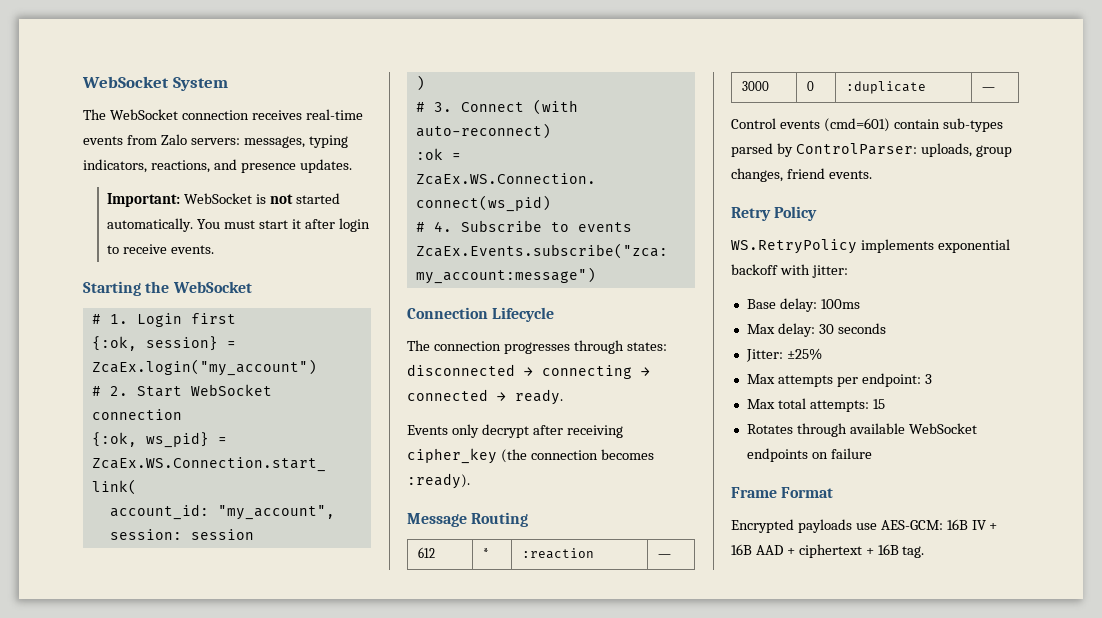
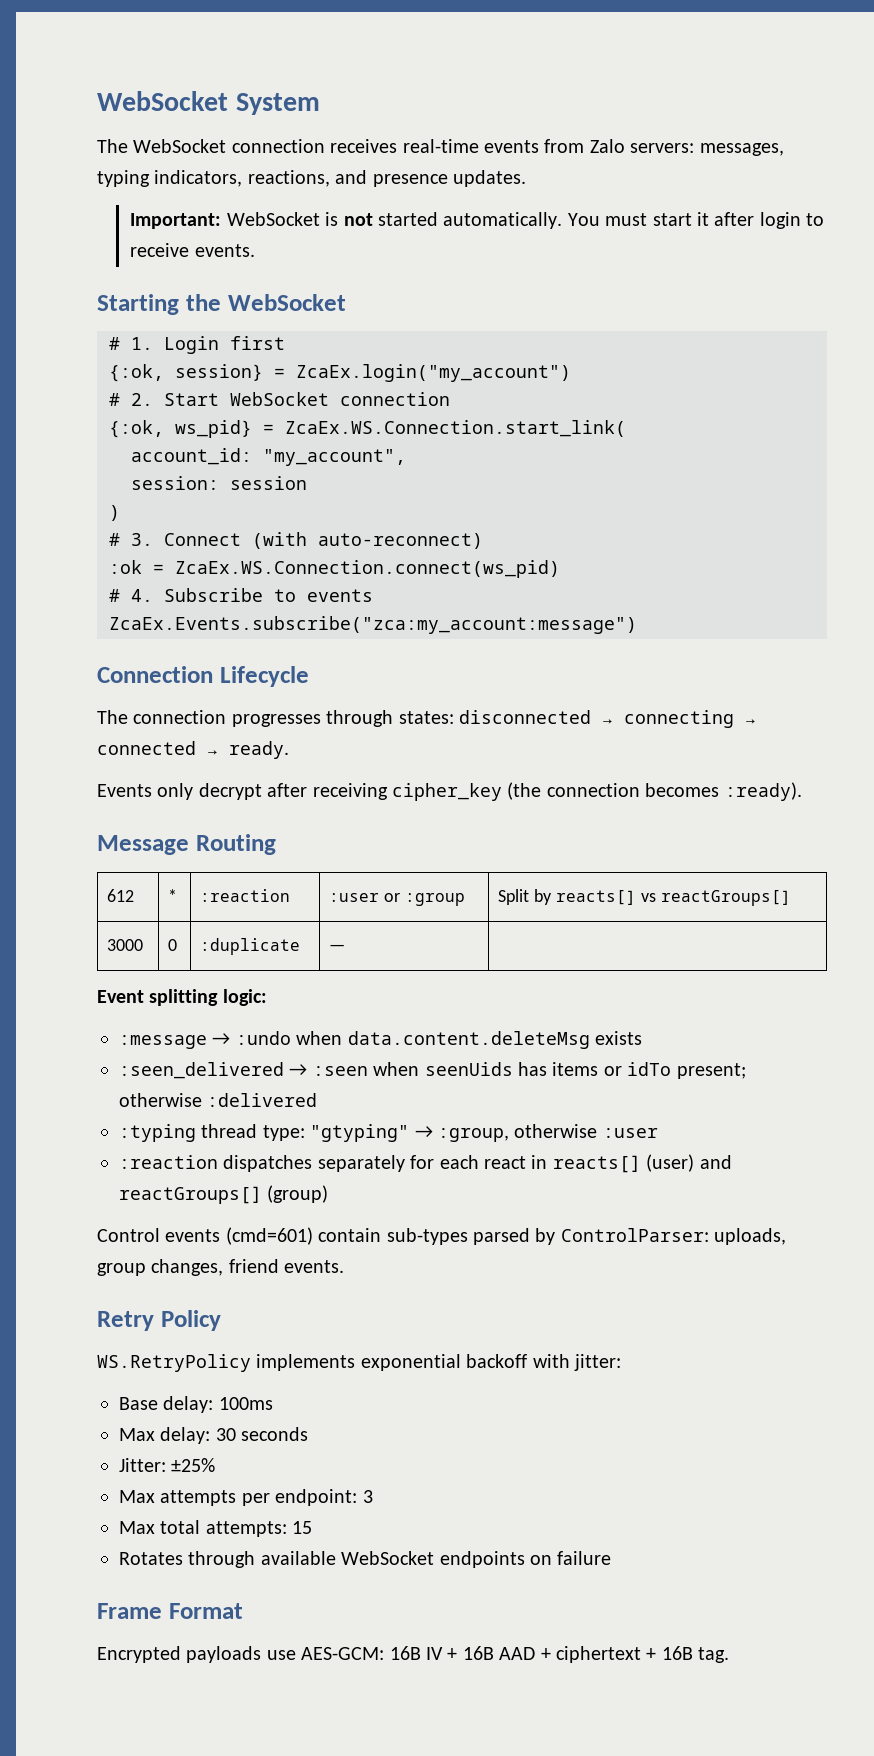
[657,554,671,558] [741,81,769,91] [806,81,814,91] [845,81,926,94] [981,87,995,91] — // 3000 | 0 | :duplicate | — -> [329,893,466,906] [498,889,791,906] [107,939,144,951] [168,939,178,951] [200,938,301,955] [329,944,346,951] [97,989,267,1006] [119,1031,642,1049] [119,1062,746,1079] [119,1093,318,1107] [119,1124,658,1142] [119,1154,732,1173] [119,1185,329,1204] :user or :group | Split by reacts[] vs reactGroups[] // 3000 | 0 | :duplicate | — | // Event splitting logic: // :message → :undo when data.content.deleteMsg exists // :seen_delivered → :seen when seenUids has items or idTo present; otherwise :delivered // :typing thread type: "gtyping" → :group, otherwise :user // :reaction dispatches separately for each react in reacts[] (user) and reactGroups[] (group)

